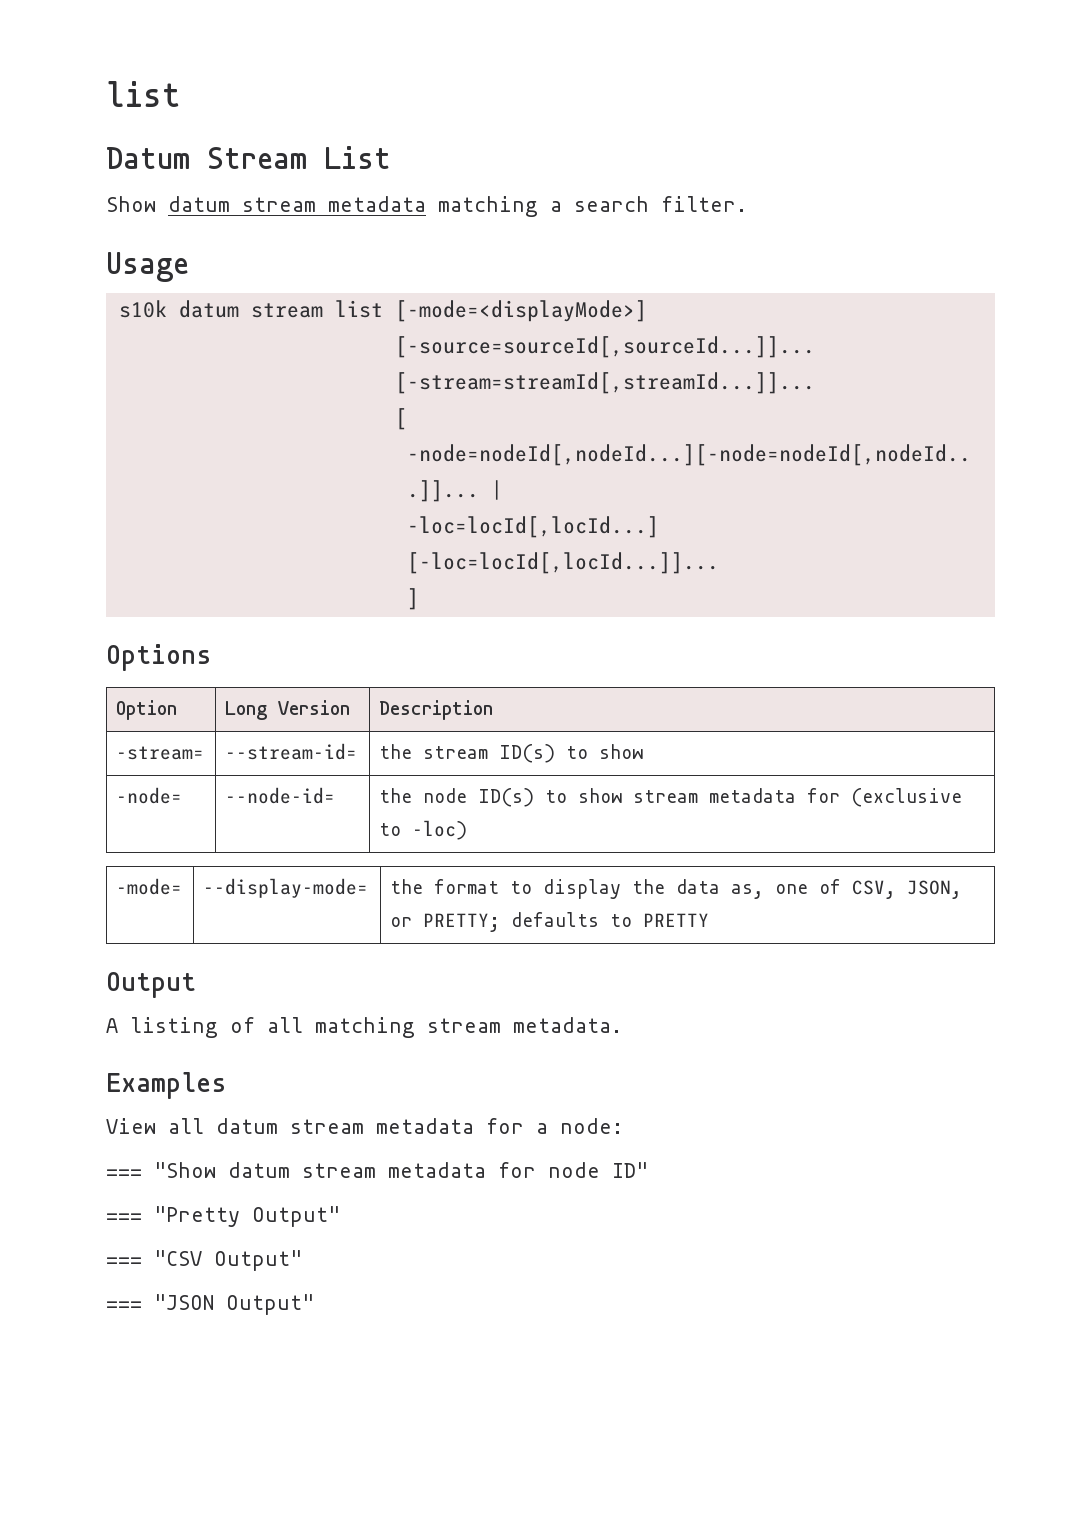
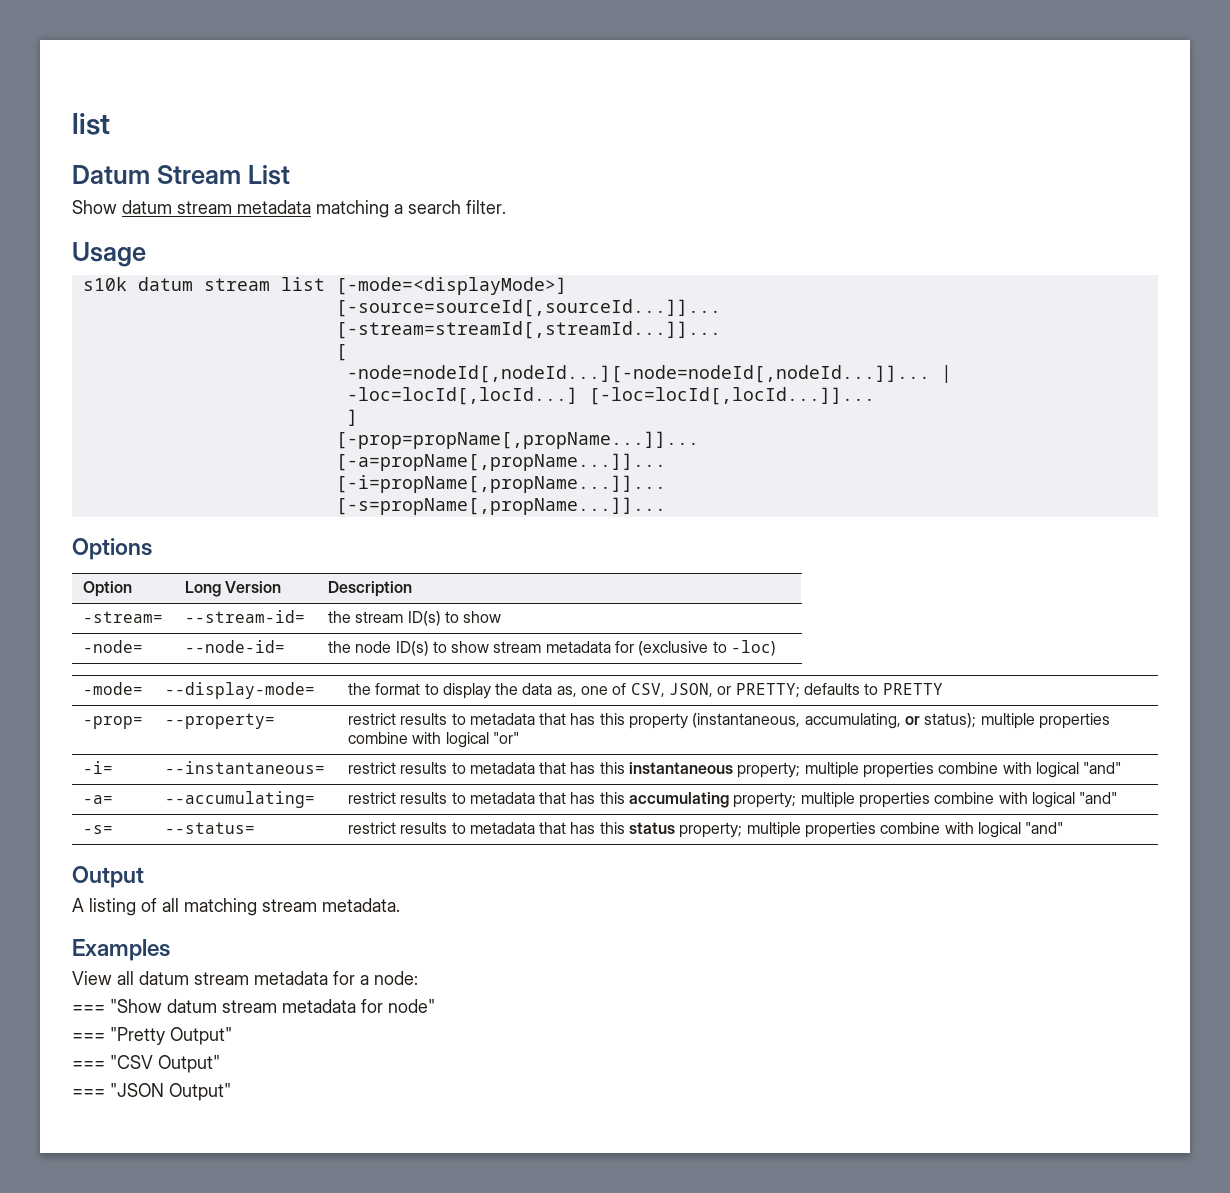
(419, 599) none -> [335,431,699,449] [335,453,666,471] [335,475,666,493] [335,497,666,515] // [-prop=propName[,propName...]]... // [-a=propName[,propName...]]... // [-i=propName[,propName...]]... // [-s=propName[,propName...]]...
(710, 920) none -> [82,716,143,729] [164,713,275,729] [347,713,1111,729] [347,732,519,748] [82,761,113,774] [164,761,325,774] [347,762,1122,778] [82,795,113,804] [164,791,315,808] [347,792,1118,808] [82,825,113,834] [164,822,255,834] [347,822,1064,838] // -prop= | --property= | restrict results to metadata that has this property (instantaneous, accumulating, or status); multiple properties combine with logical "or" // -i= | --instantaneous= | restrict results to metadata that has this instantaneous property; multiple properties combine with logical "and" // -a= | --accumulating= | restrict results to metadata that has this accumulating property; multiple properties combine with logical "and" // -s= | --status= | restrict results to metadata that has this status property; multiple properties combine with logical "and"
[548,1162,648,1178] node ID" -> [388,999,435,1013] node"

